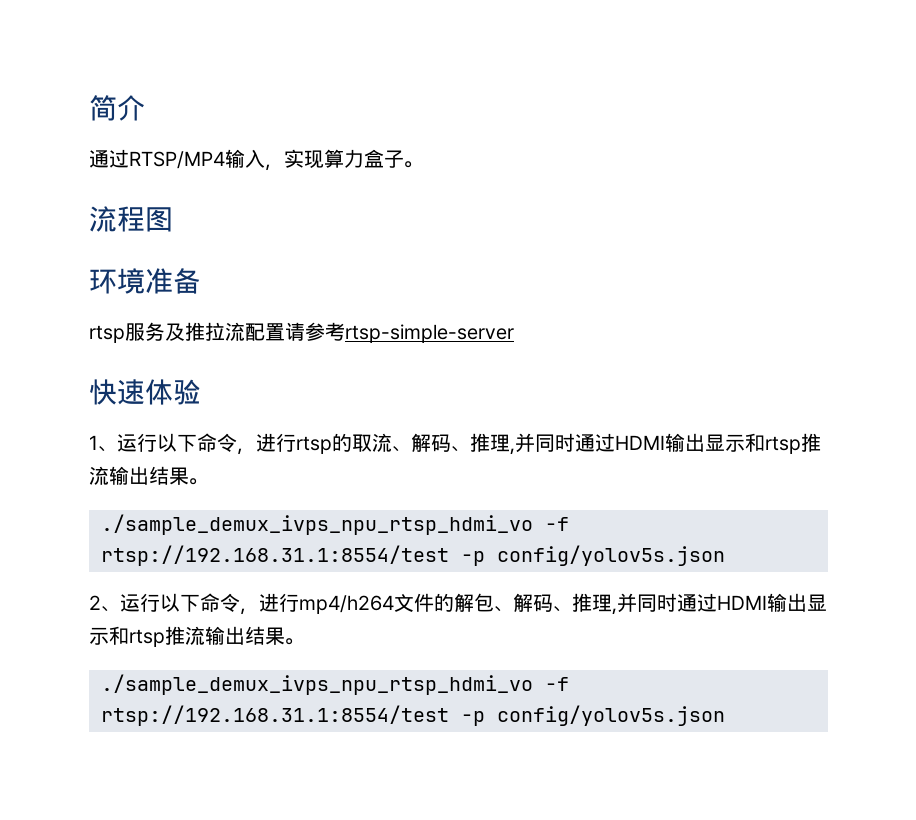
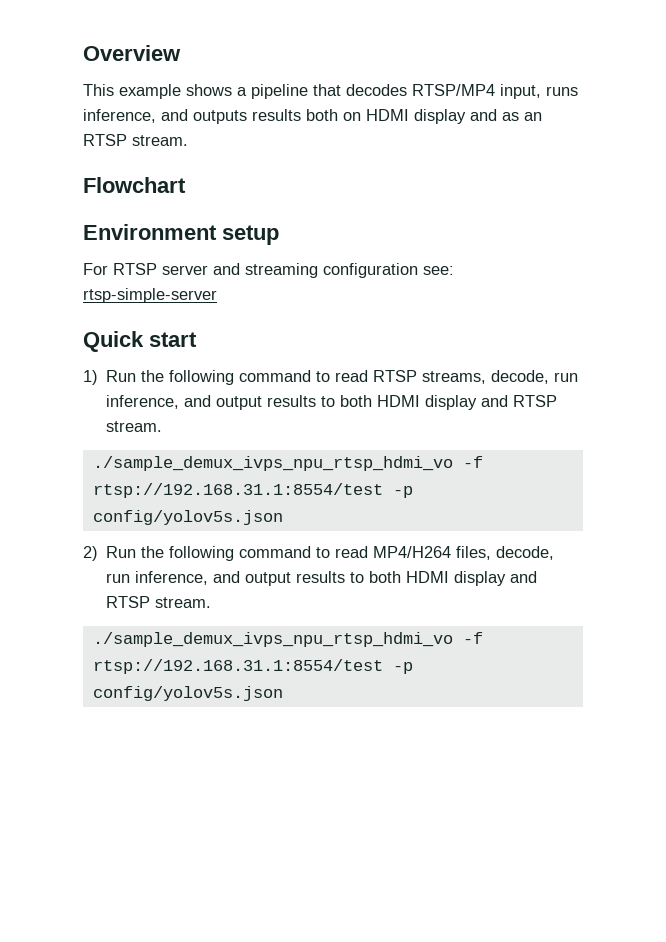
[89,95,145,121] [89,149,423,171] [89,206,173,232] [89,268,201,294] [89,322,514,343] [89,379,201,405] [89,433,821,455] [89,466,208,485] 简介 // 通过RTSP/MP4输入，实现算力盒子。 // 流程图 // 环境准备 // rtsp服务及推拉流配置请参考rtsp-simple-server // 快速体验 // 1、运行以下命令，进行rtsp的取流、解码、推理,并同时通过HDMI输出显示和rtsp推流输出结果。 -> [83,45,181,61] [83,84,578,99] [83,109,542,124] [83,134,188,146] [83,177,186,193] [83,224,279,245] [83,263,454,278] [83,288,217,303] [83,331,197,352] [83,370,579,385] [106,395,558,410] [106,421,163,432] Overview // This example shows a pipeline that decodes RTSP/MP4 input, runs inference, and outputs results both on HDMI display and as an RTSP stream. // Flowchart // Environment setup // For RTSP server and streaming configuration see: rtsp-simple-server // Quick start // 1) Run the following command to read RTSP streams, decode, run inference, and output results to both HDMI display and RTSP stream.
[89,593,827,615] [89,626,304,647] 2、运行以下命令，进行mp4/h264文件的解包、解码、推理,并同时通过HDMI输出显示和rtsp推流输出结果。 -> [83,546,555,561] [106,571,538,586] [106,596,212,608] 2) Run the following command to read MP4/H264 files, decode, run inference, and output results to both HDMI display and RTSP stream.

